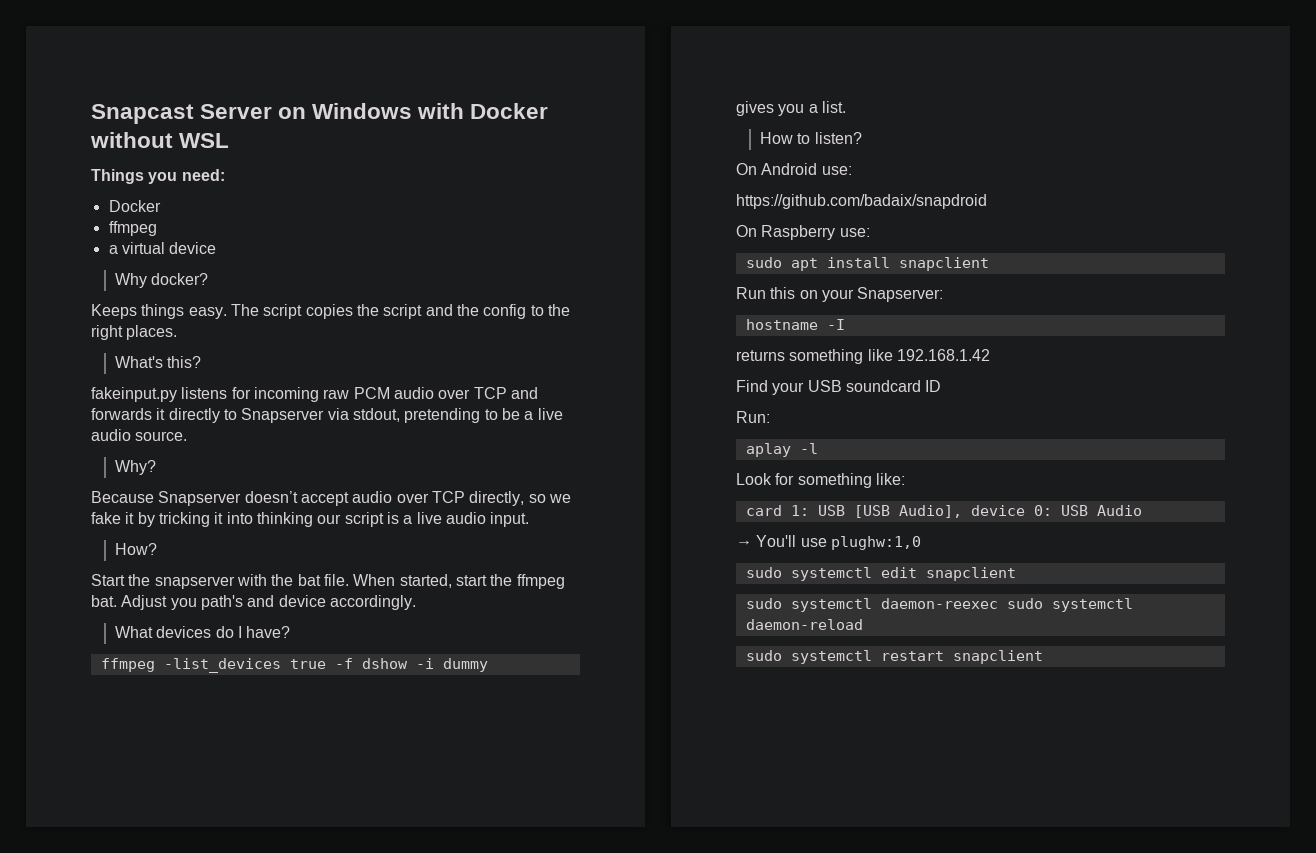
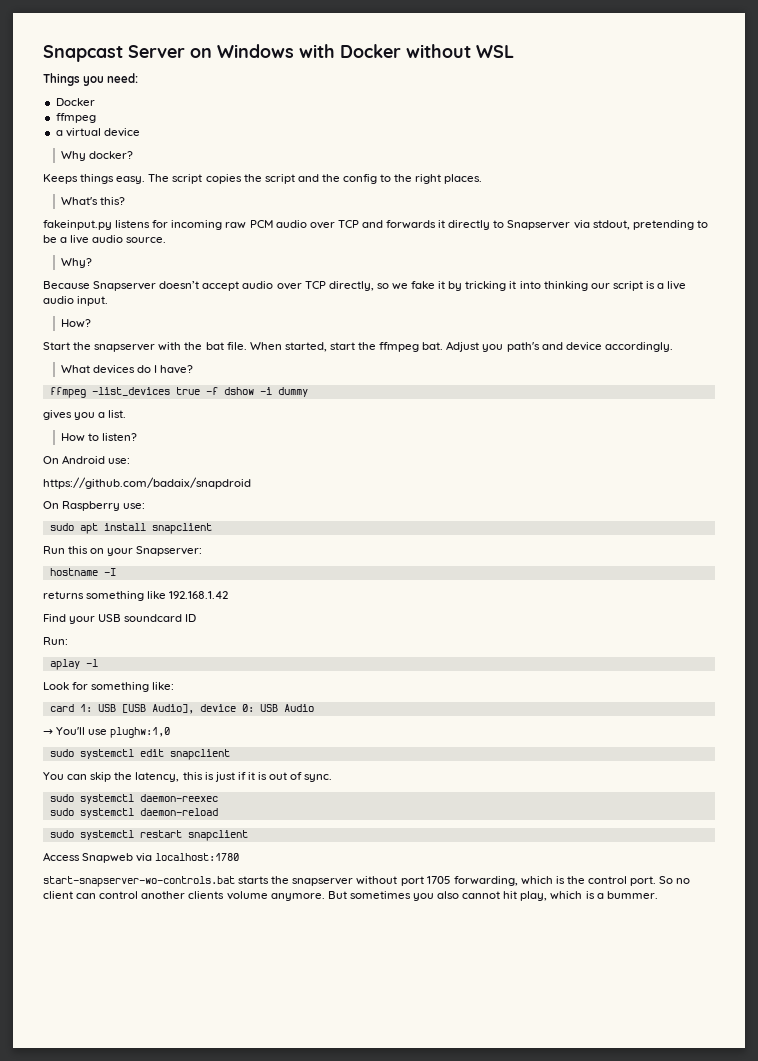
(1016, 574) none -> [43,772,333,782] // You can skip the latency, this is just if it is out of sync.
(998, 603) none -> (218, 798) //
(1043, 657) none -> [43,852,240,863] [43,876,691,887] [43,891,658,901] // Access Snapweb via localhost:1780 // start-snapserver-wo-controls.bat starts the snapserver without port 1705 forwarding, which is the control port. So no client can control another clients volume anymore. But sometimes you also cannot hit play, which is a bummer.

